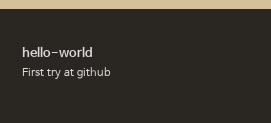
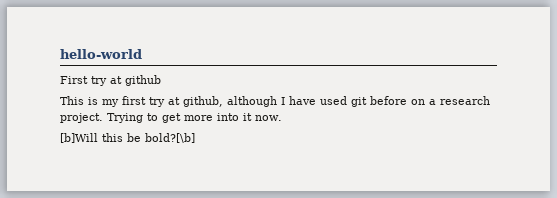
(111, 73) none -> [60,96,490,107] [60,113,282,123] [60,133,195,143] // This is my first try at github, although I have used git before on a research project. Trying to get more into it now. // [b]Will this be bold?[\b]

